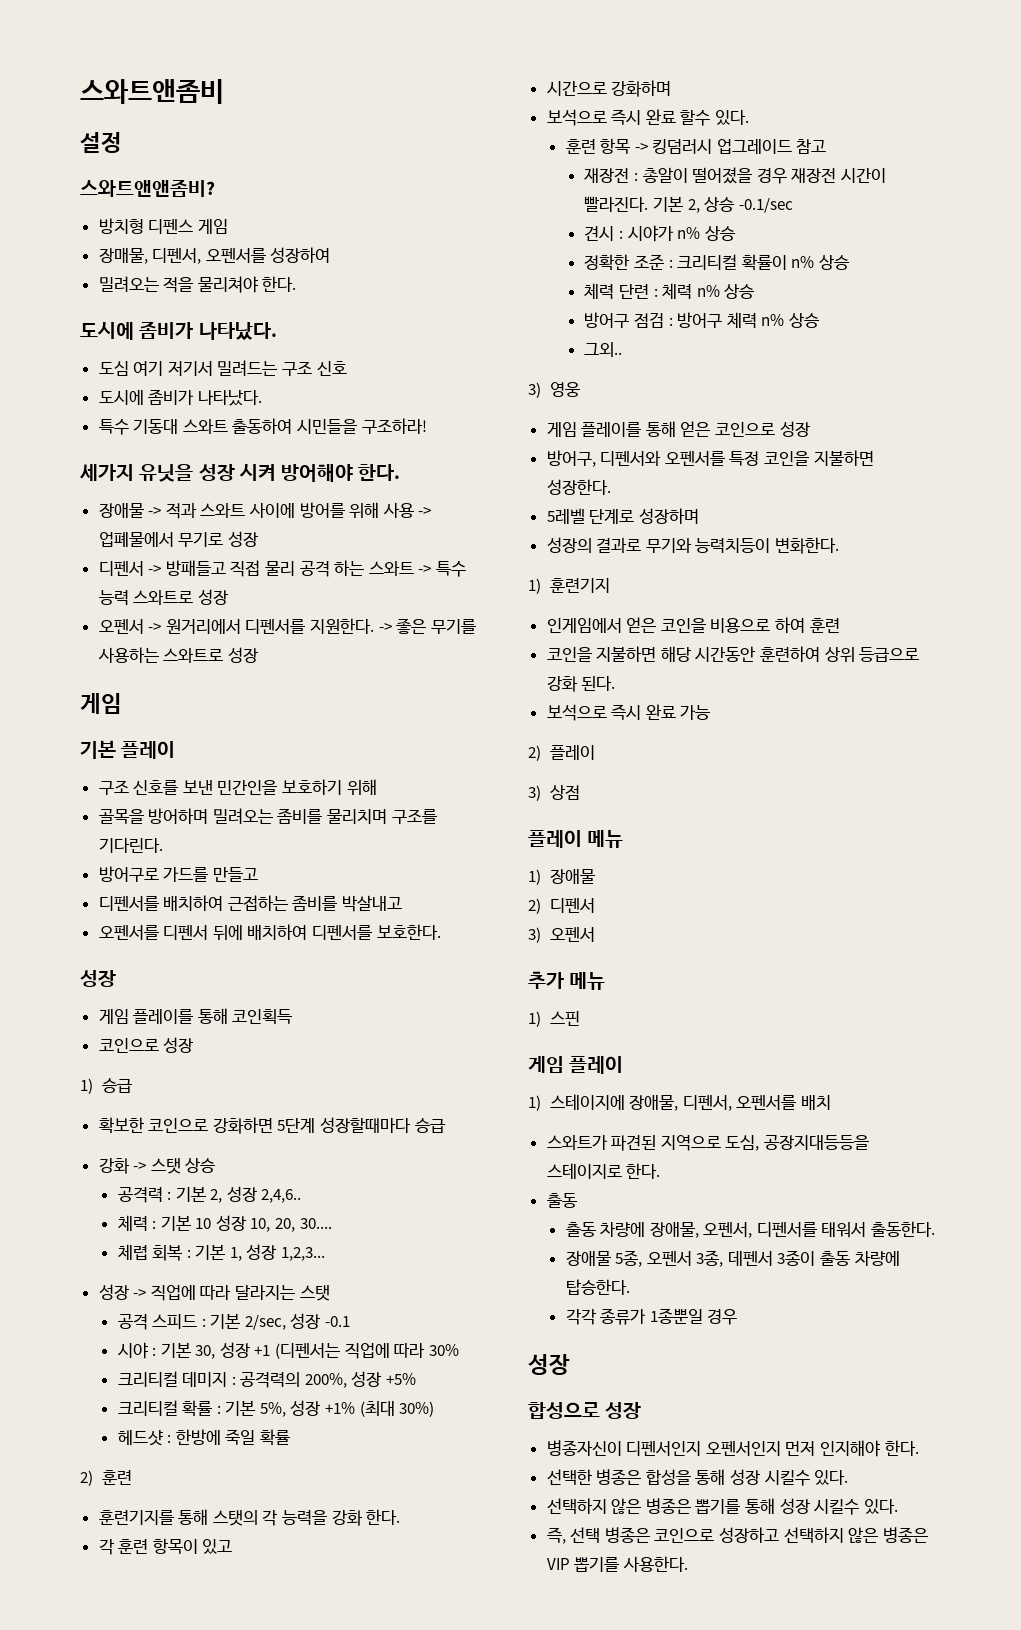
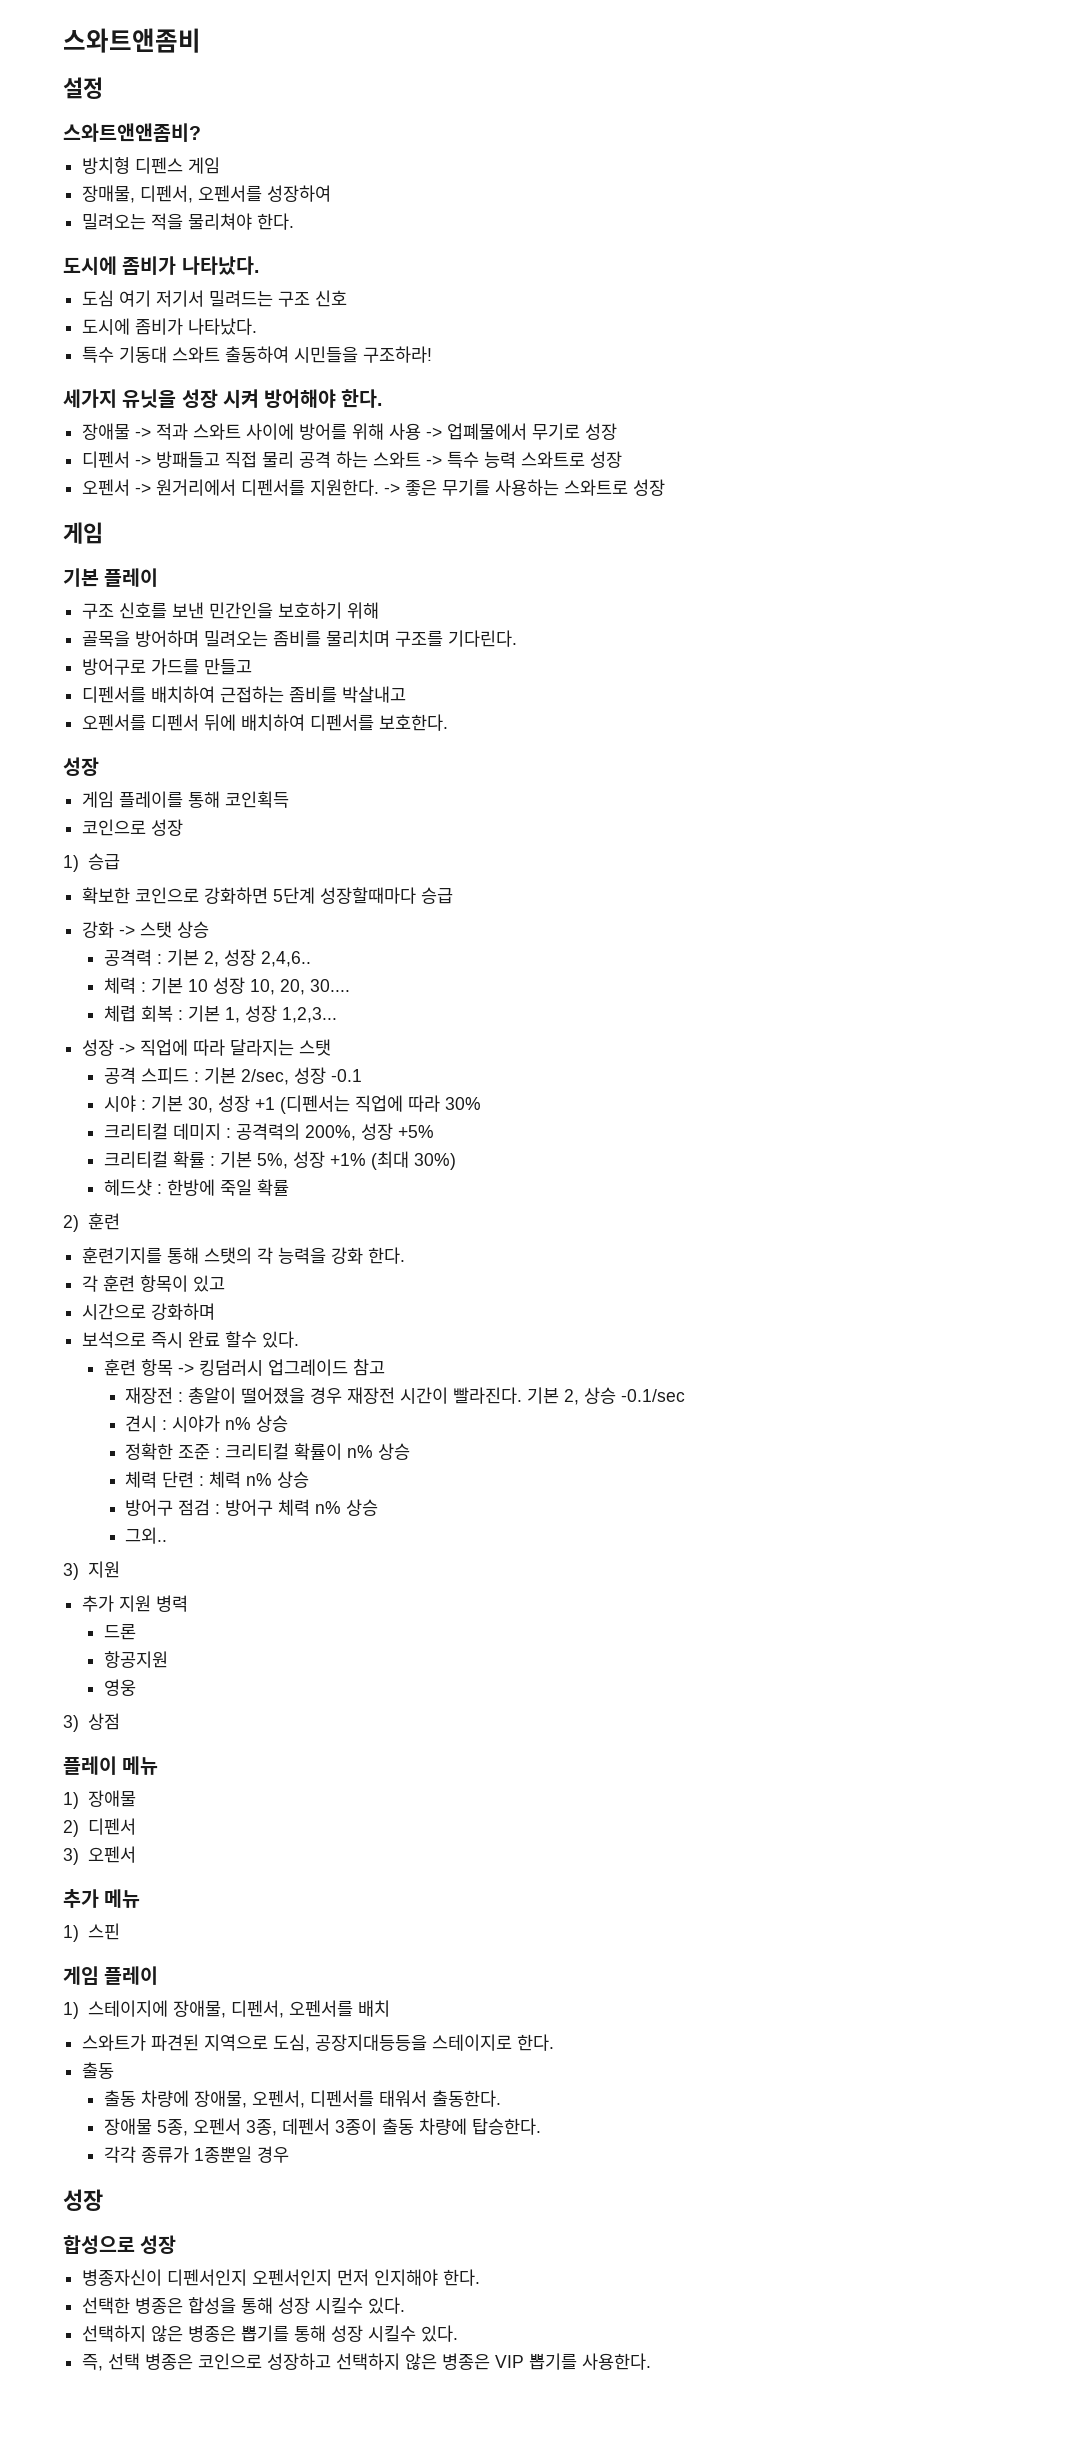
[549,382,580,397] [546,421,810,437] [546,450,874,467] [546,479,611,495] [546,508,699,524] [546,537,840,554] [528,578,610,594] [546,617,840,633] [546,646,920,663] [546,676,616,692] [546,704,711,721] [528,745,595,761] 영웅 // 게임 플레이를 통해 얻은 코인으로 성장 // 방어구, 디펜서와 오펜서를 특정 코인을 지불하면 성장한다. // 5레벨 단계로 성장하며 // 성장의 결과로 무기와 능력치등이 변화한다. // 1) 훈련기지 // 인게임에서 얻은 코인을 비용으로 하여 훈련 // 코인을 지불하면 해당 시간동안 훈련하여 상위 등급으로 강화 된다. // 보석으로 즉시 완료 가능 // 2) 플레이 -> [87,1561,120,1578] [82,1595,189,1612] [103,1624,136,1640] [103,1651,168,1668] [103,1679,136,1696] 지원 // 추가 지원 병력 // 드론 // 항공지원 // 영웅

